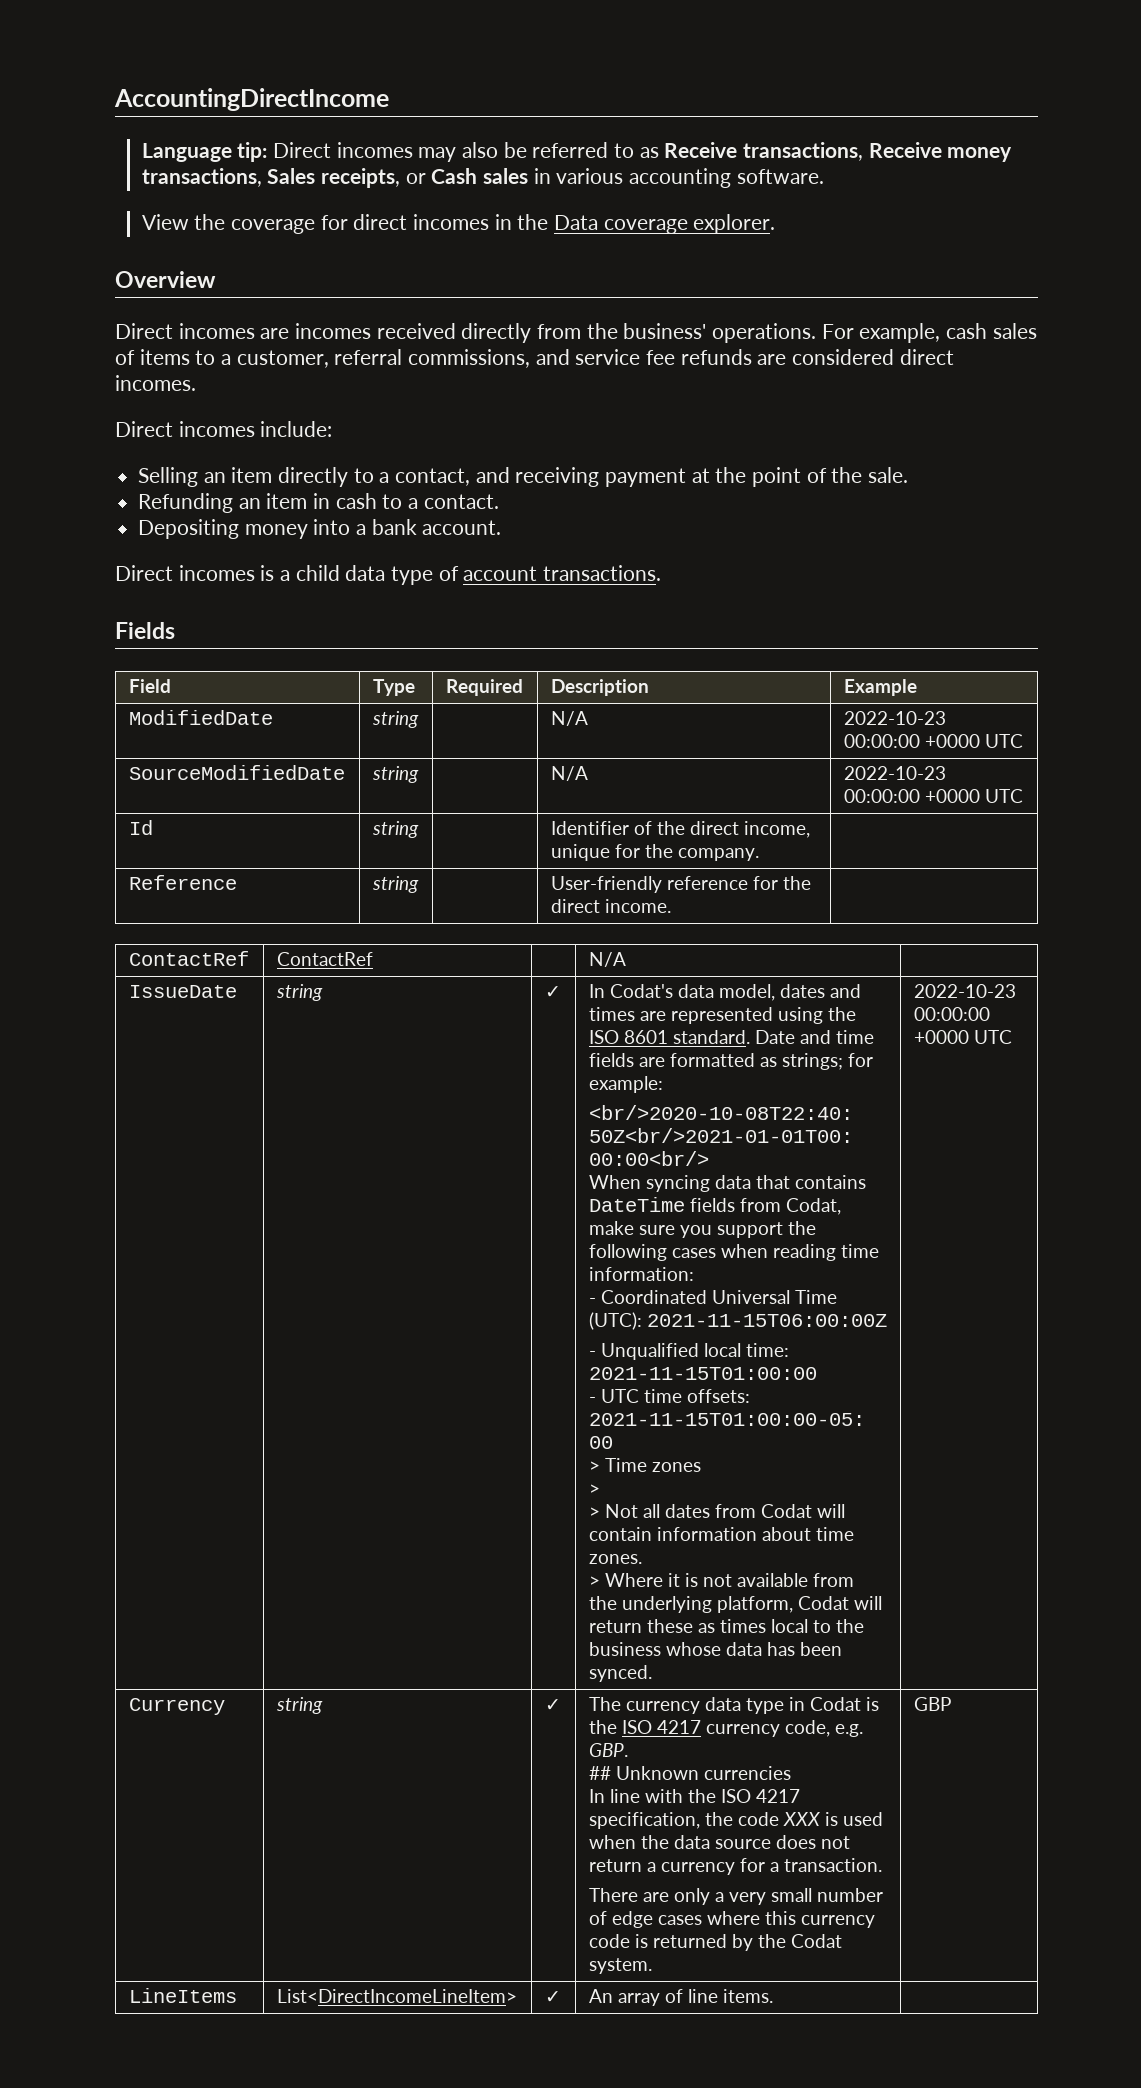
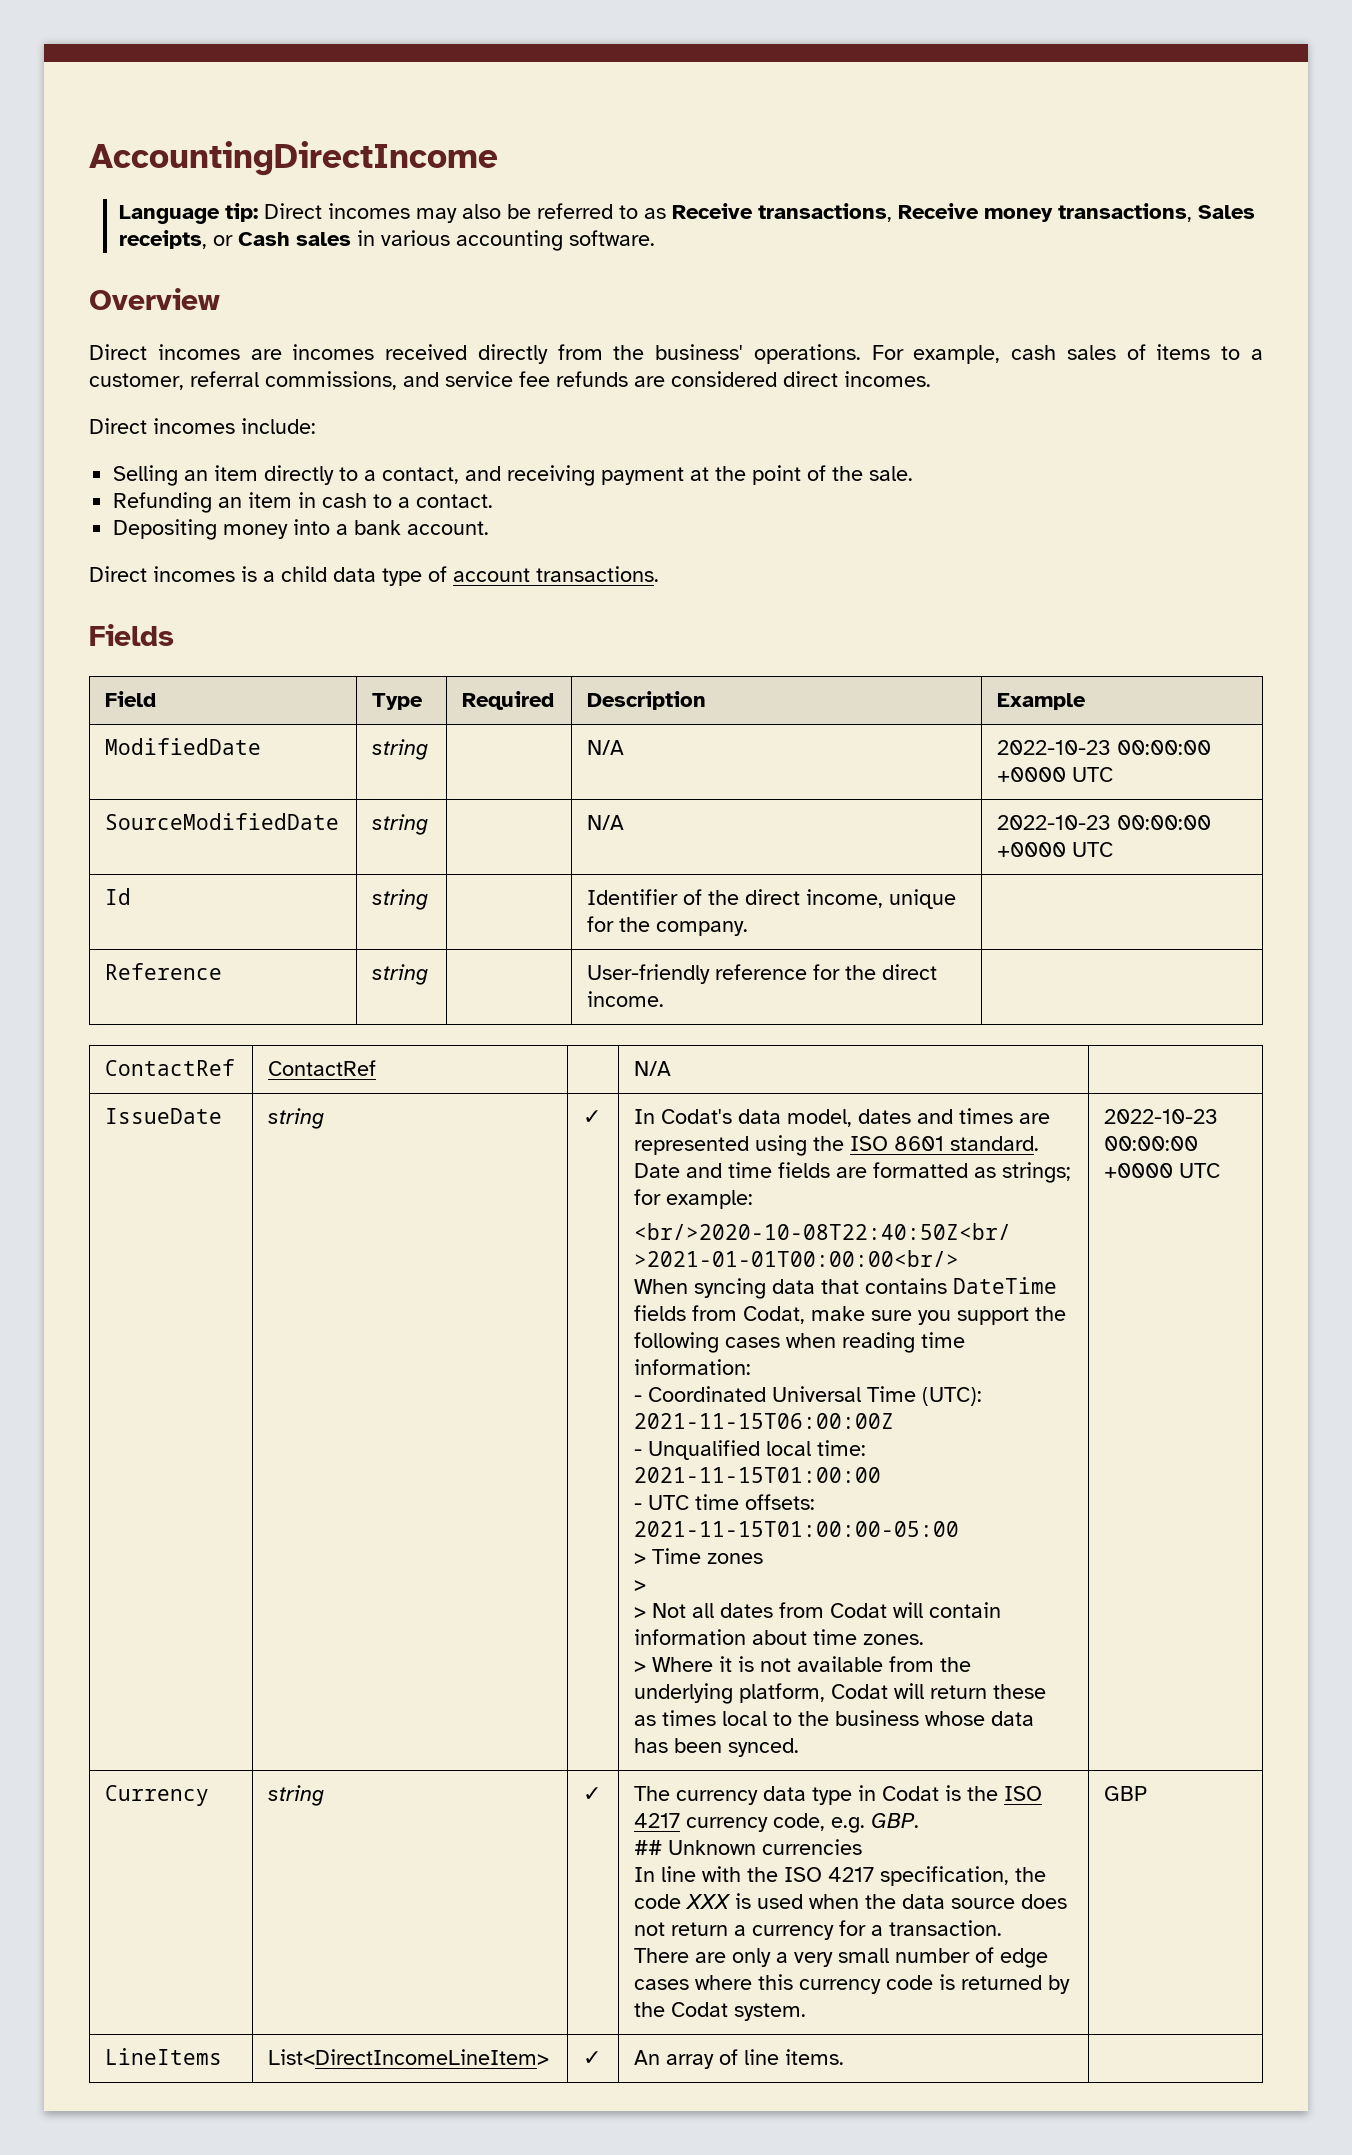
[141,214,776,234] // View the coverage for direct incomes in the Data coverage explorer. -> (655, 238) none

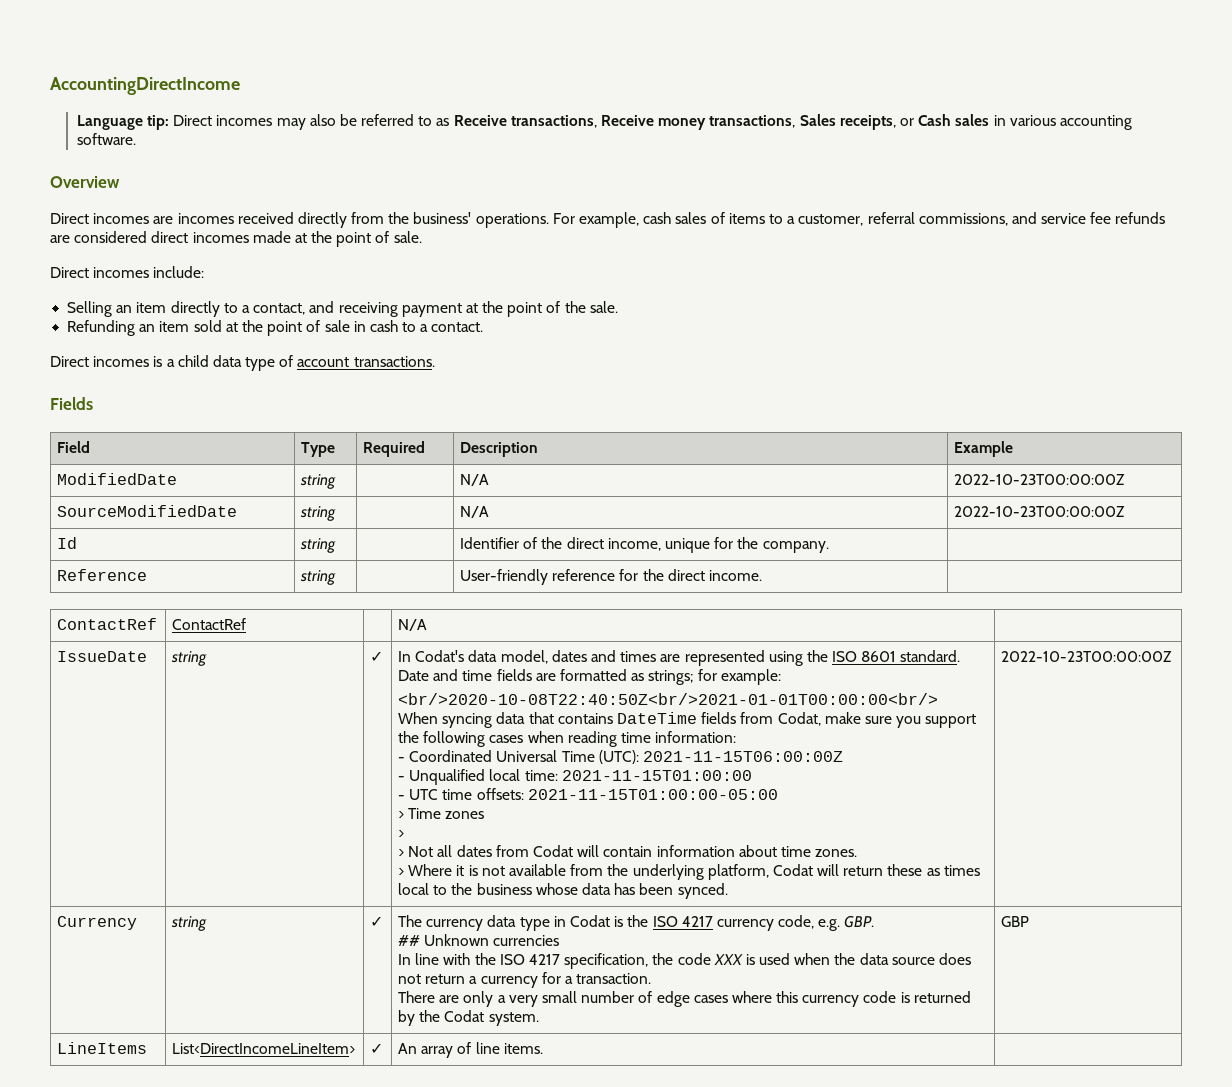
[844,371,931,387] incomes. -> [192,231,422,247] incomes made at the point of sale.
(293, 500) none -> [193,320,350,336] sold at the point of sale
[113,519,490,540] // Depositing money into a bank account. -> (484, 327) none
[997,740,1212,755] [997,767,1114,782] 2022-10-23 00:00:00 +0000 UTC -> [954,474,1126,485] 2022-10-23T00:00:00Z
[997,815,1212,830] [997,842,1114,857] 2022-10-23 00:00:00 +0000 UTC -> [954,506,1126,517] 2022-10-23T00:00:00Z
[1104,1109,1219,1124] [1104,1136,1199,1151] [1104,1163,1221,1178] 2022-10-23 00:00:00 +0000 UTC -> [1001,651,1173,662] 2022-10-23T00:00:00Z

